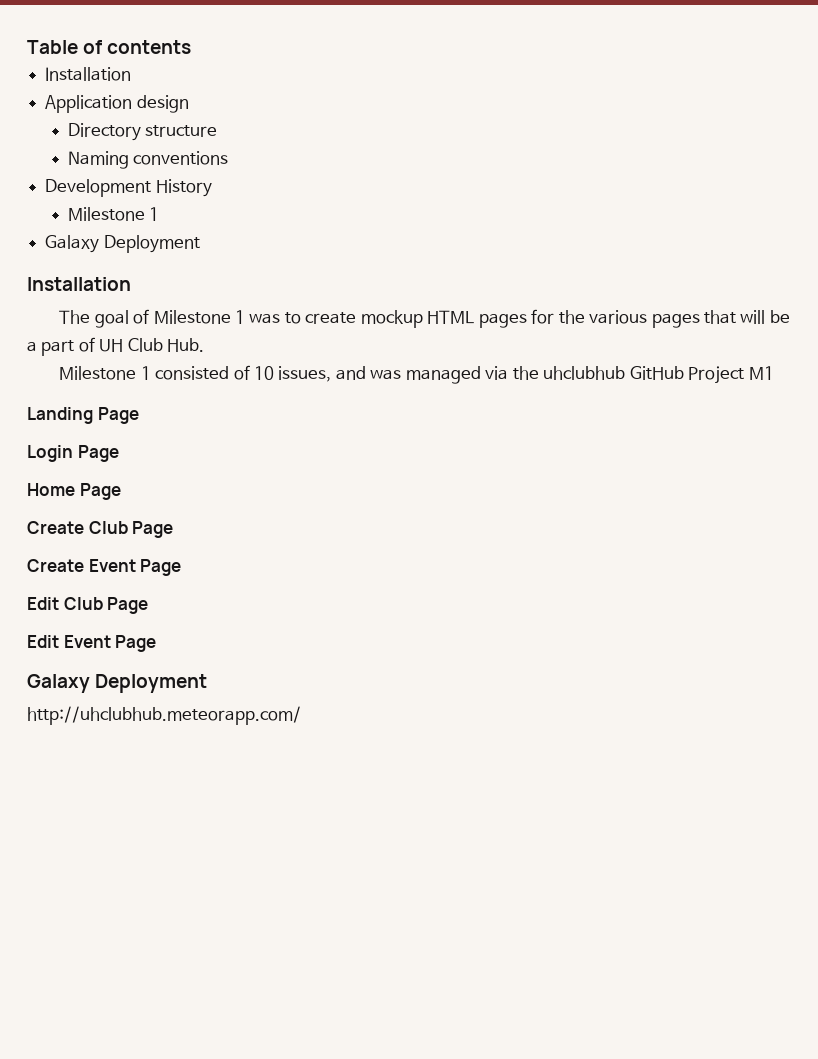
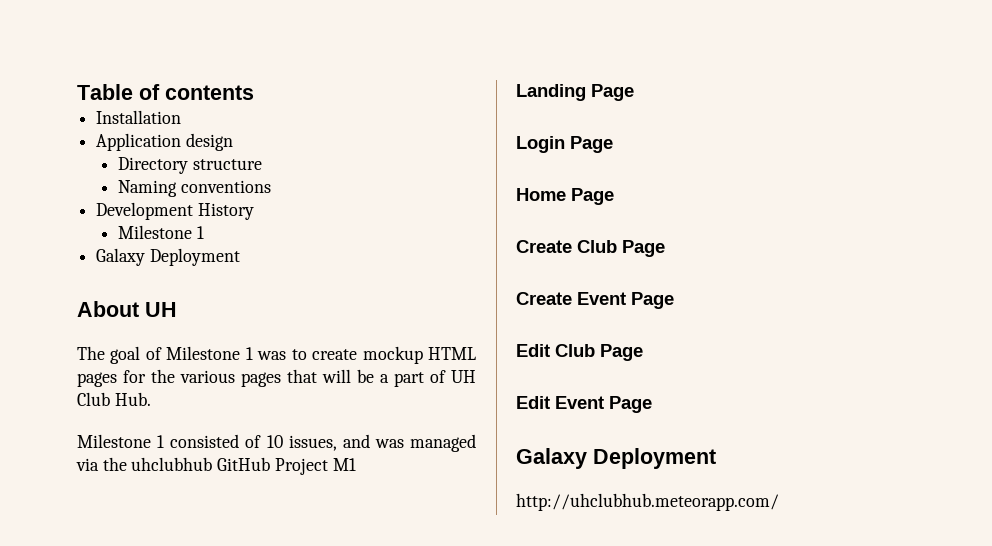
[27,277,131,291] Installation -> [77,301,177,317] About UH

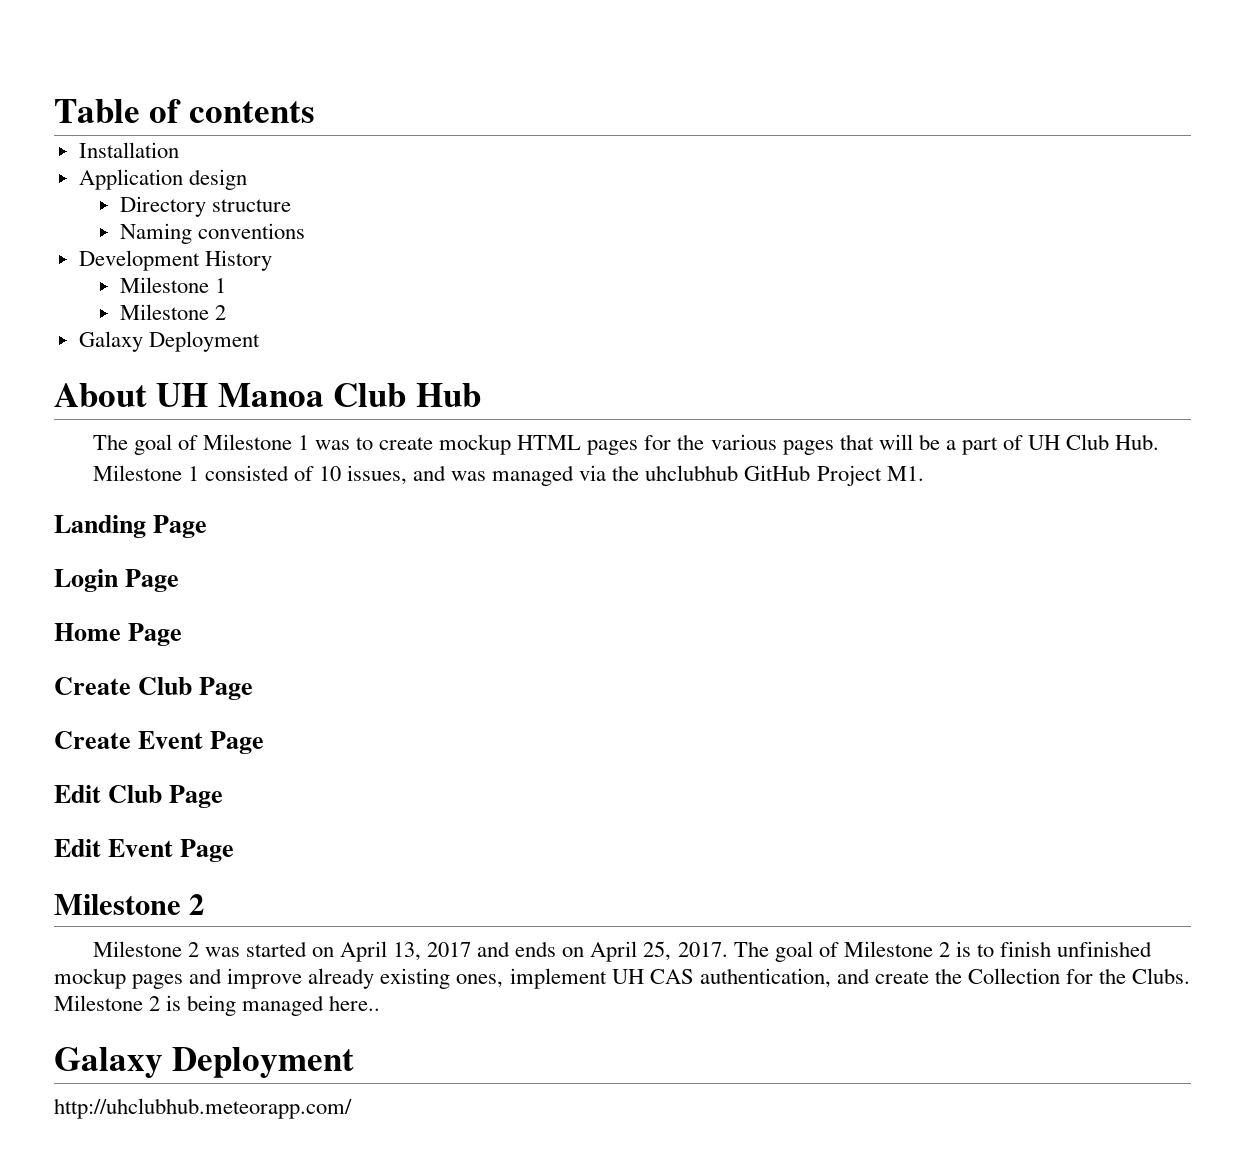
(204, 232) none -> [119,304,227,320] // Milestone 2
(177, 309) none -> [217,383,481,407] Manoa Club Hub
[332,458,356,471] M1 -> [886,466,924,481] M1.
(652, 404) none -> [54,894,205,915] [92,941,1153,962] [54,968,1191,989] [54,995,381,1016] // Milestone 2 // Milestone 2 was started on April 13, 2017 and ends on April 25, 2017. The goal of Milestone 2 is to finish unfinished mockup pages and improve already existing ones, implement UH CAS authentication, and create the Collection for the Clubs. Milestone 2 is being managed here..

